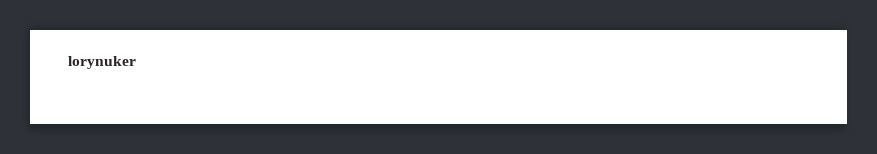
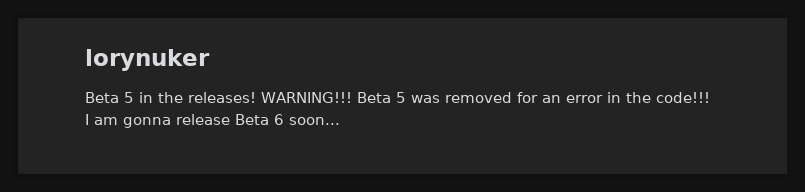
(136, 62) none -> [85,92,710,103] [85,114,340,128] // Beta 5 in the releases! WARNING!!! Beta 5 was removed for an error in the code!!! I am gonna release Beta 6 soon...

